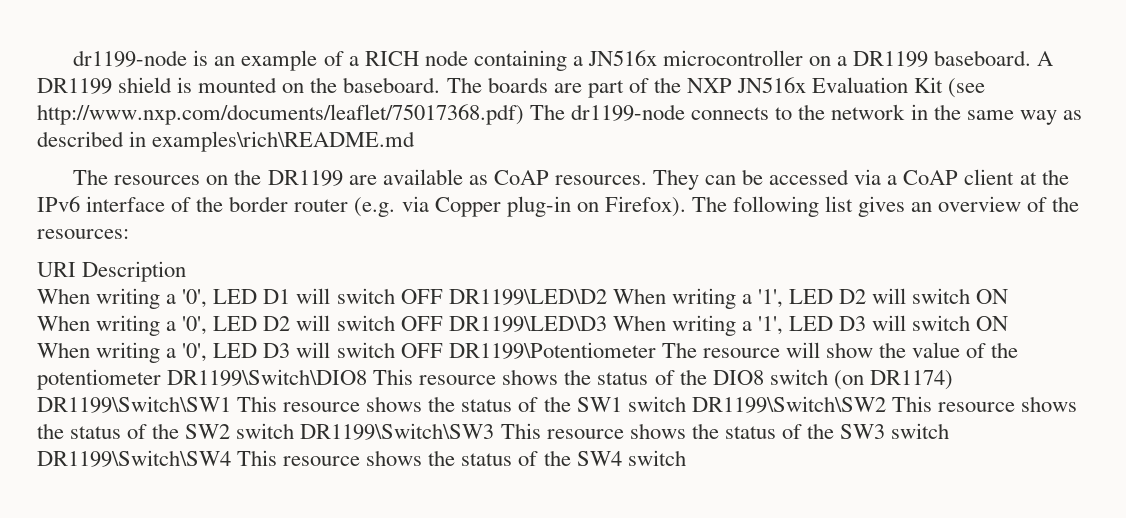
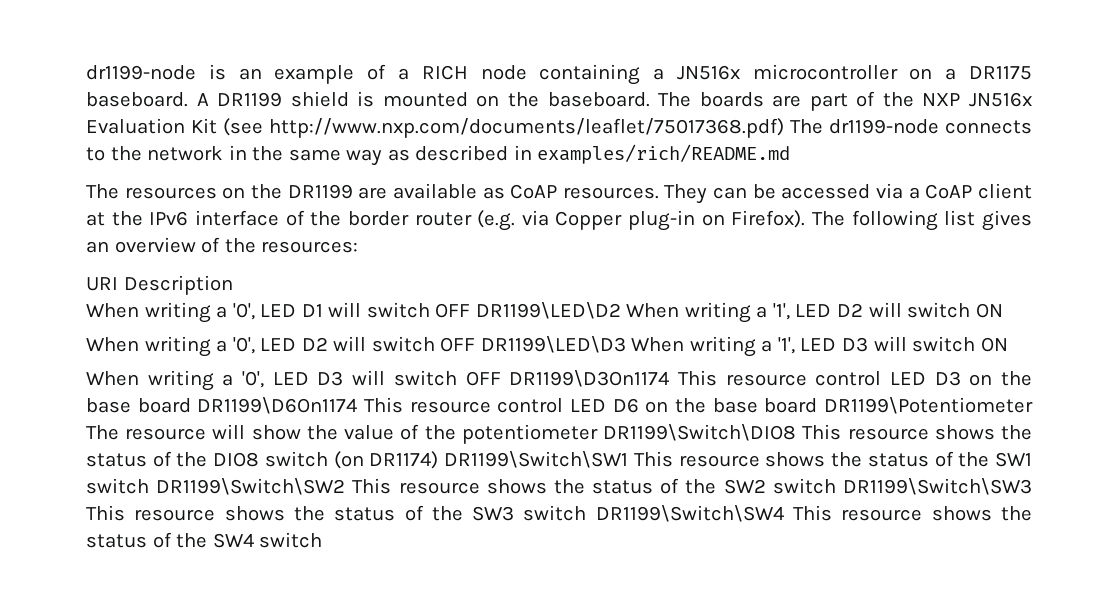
[853,51,929,67] DR1199 -> [969,66,1033,80] DR1175
[152,131,416,152] examples\rich\README.md -> [537,144,791,164] examples/rich/README.md
(443, 350) none -> [509,370,1032,387] [86,397,818,414] DR1199\D3On1174 This resource control LED D3 on the base board DR1199\D6On1174 This resource control LED D6 on the base board

